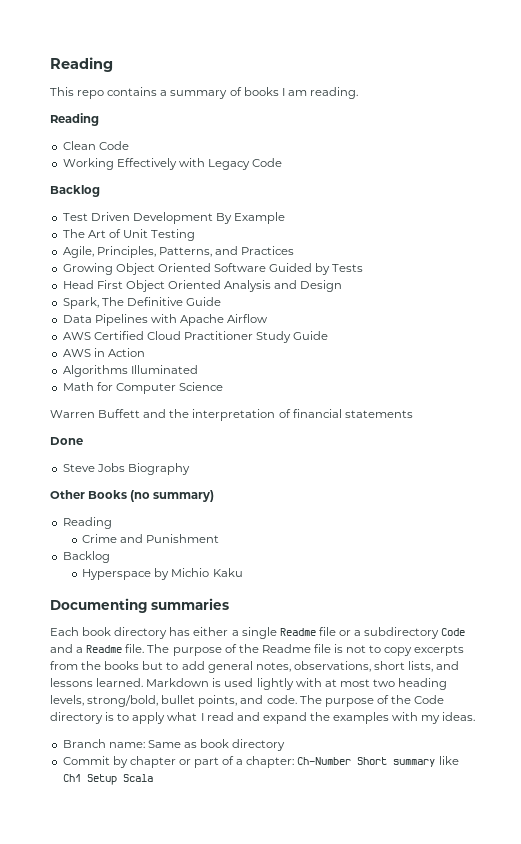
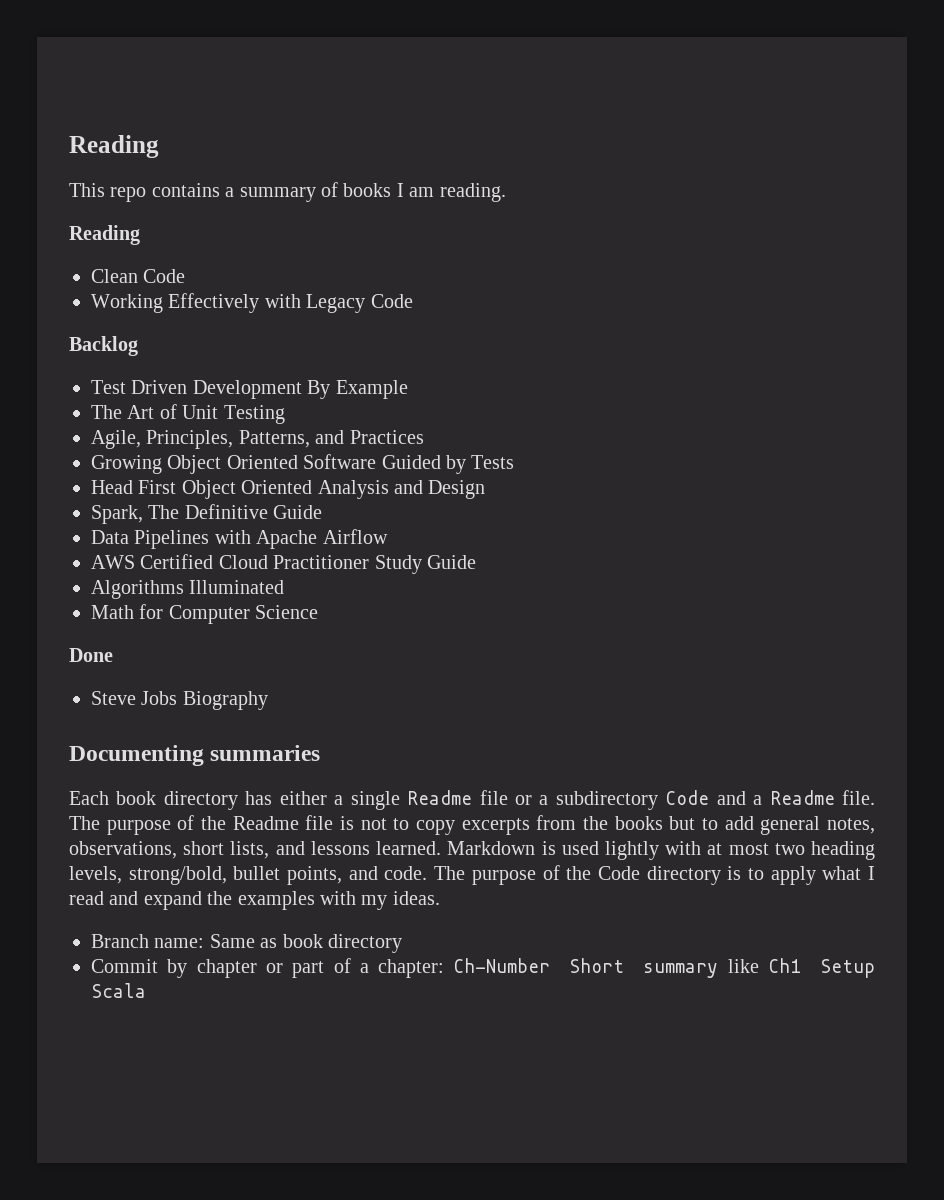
[62,348,145,357] // AWS in Action -> (476, 562) none
[50,409,413,421] [50,437,83,445] [62,463,190,475] [50,490,215,502] [62,517,112,529] [82,534,220,543] [62,551,110,563] [82,568,243,580] Warren Buffett and the interpretation of financial statements // Done // Steve Jobs Biography // Other Books (no summary) // Reading // Crime and Punishment // Backlog // Hyperspace by Michio Kaku -> [69,648,113,662] [91,691,268,710] Done // Steve Jobs Biography

